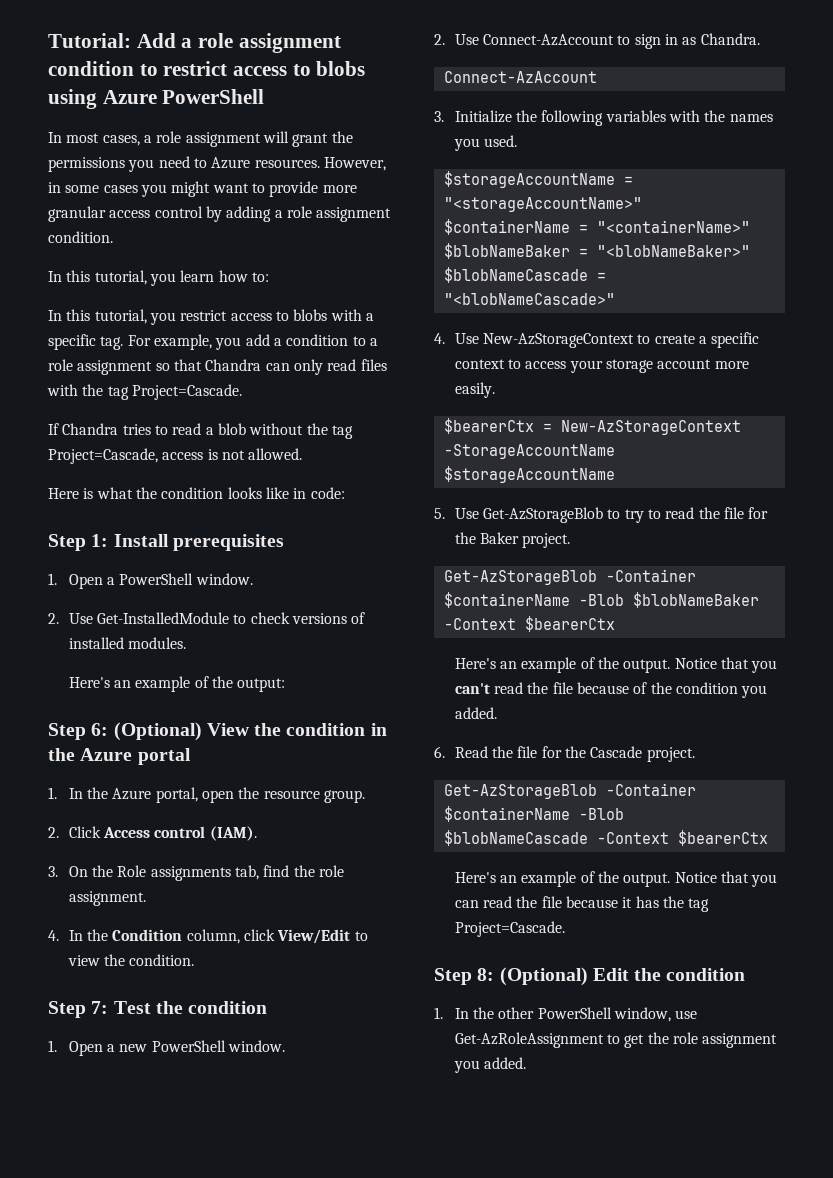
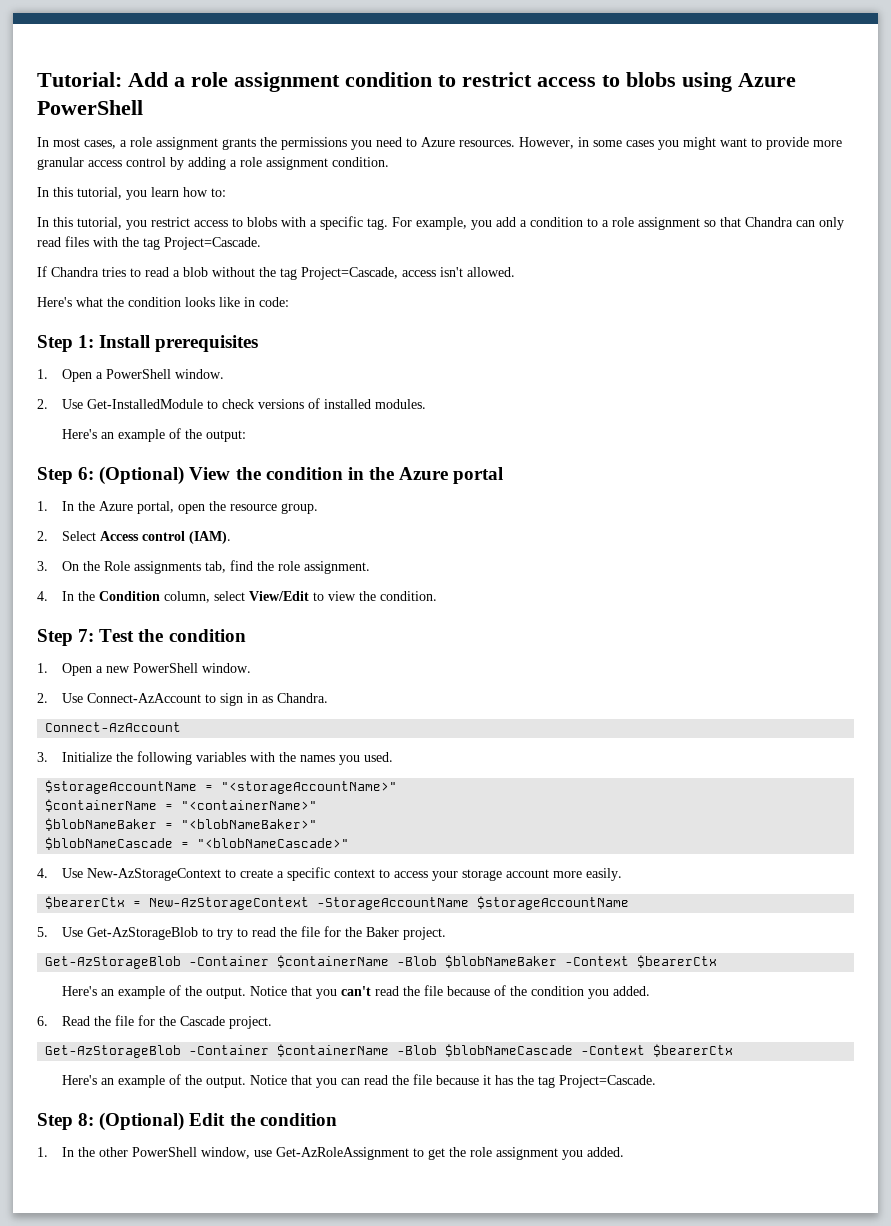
[262,131,329,147] will grant -> [222,138,256,150] grants
[207,449,245,460] is not -> [440,267,463,277] isn't
[48,488,94,499] Here is -> [37,297,72,307] Here's
[68,826,101,838] Click -> [61,531,96,541] Select
[244,929,276,941] click -> [213,591,245,601] select

